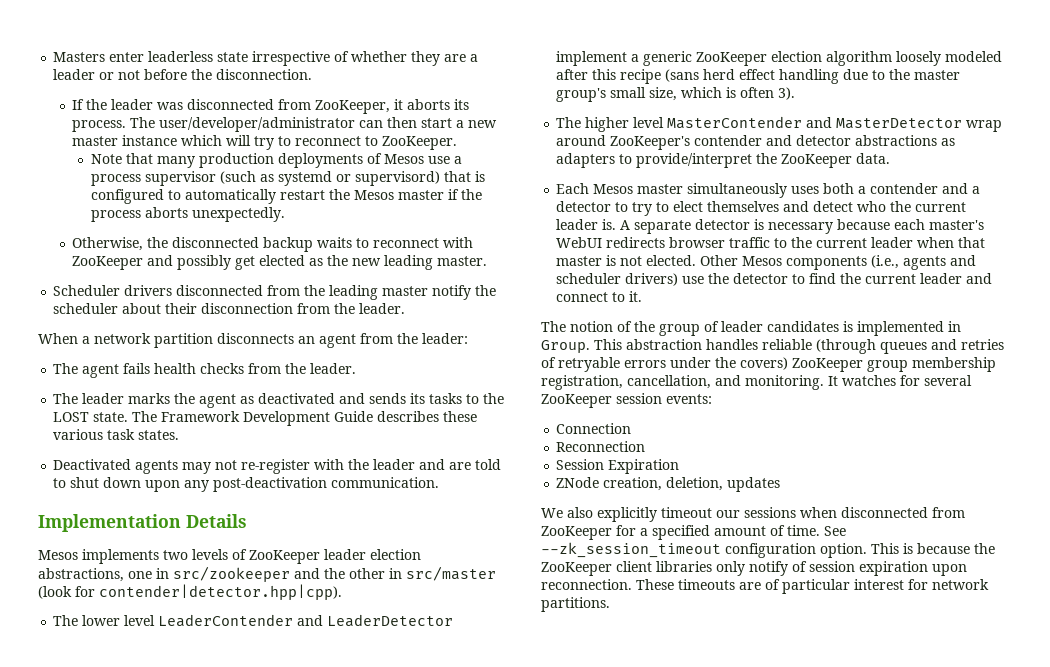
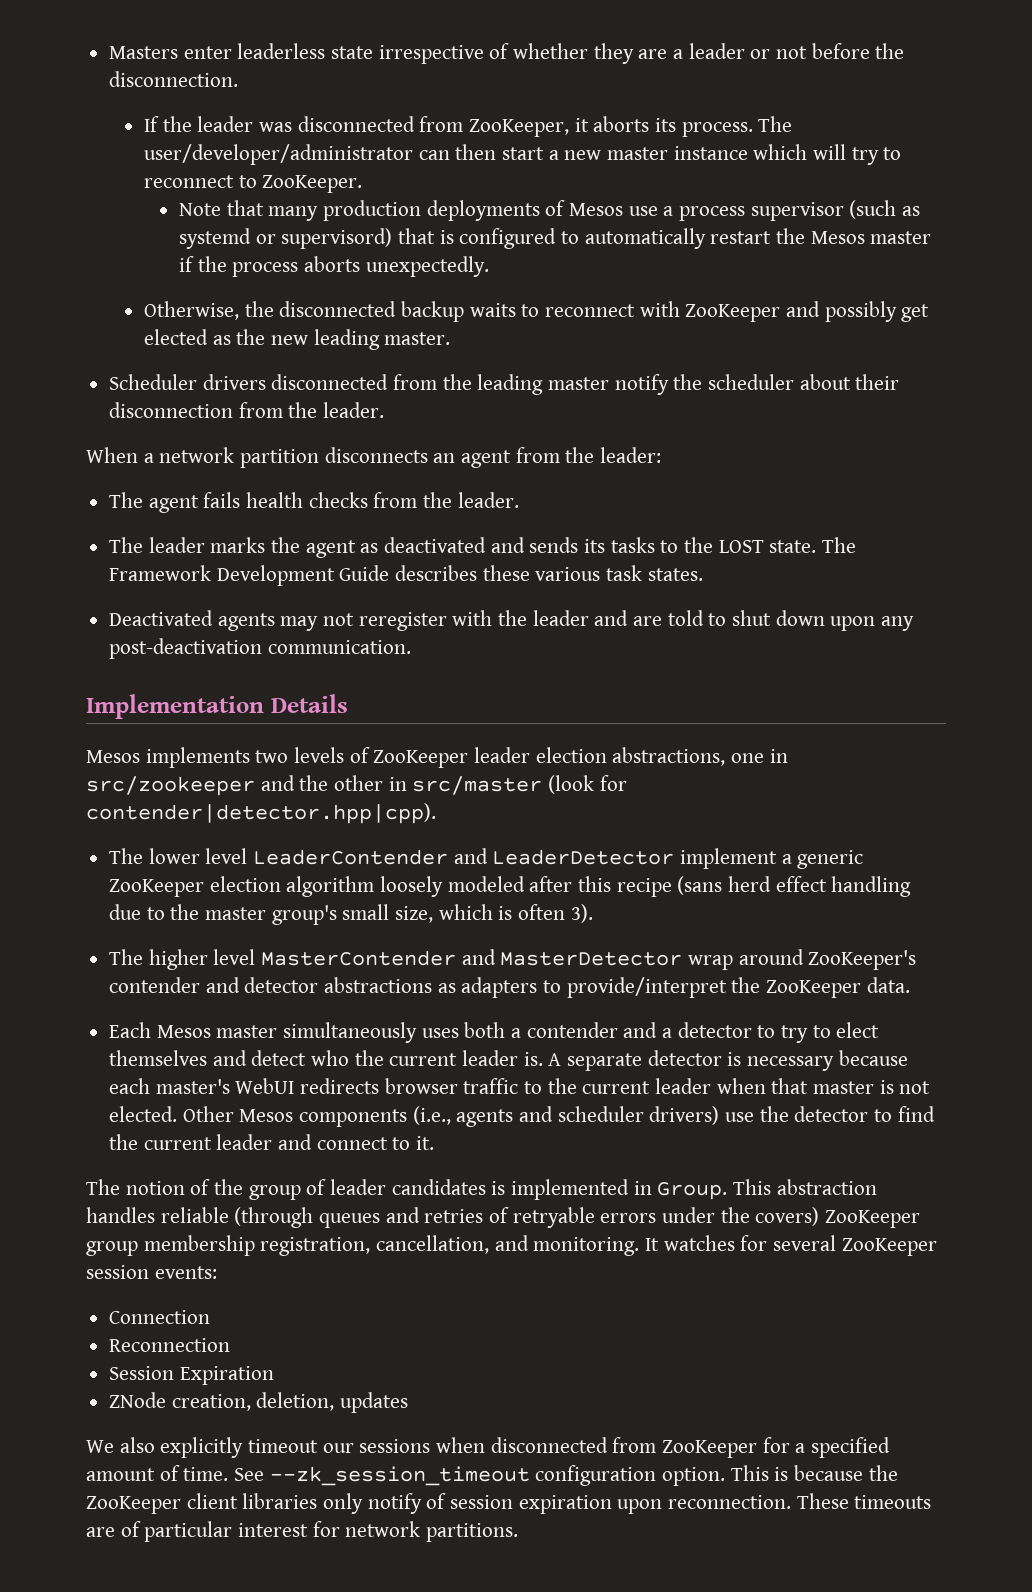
[241,459,311,474] re-register -> [358,612,447,631] reregister

